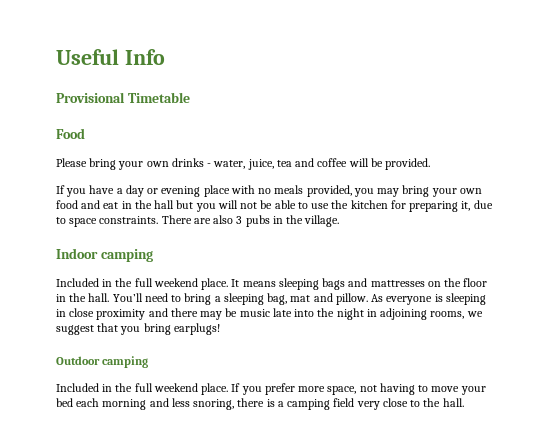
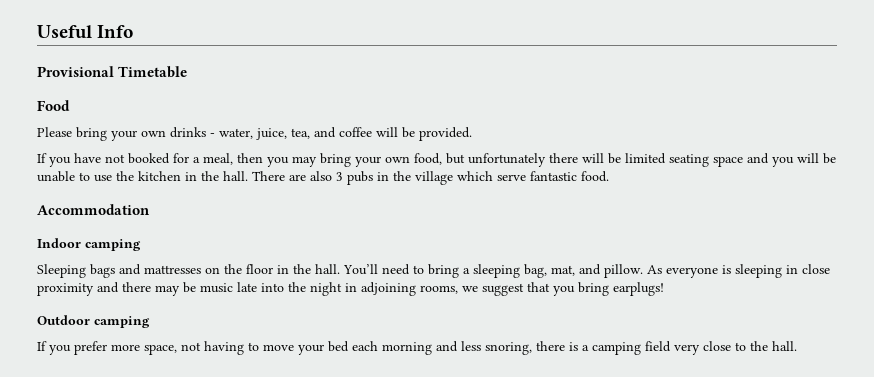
[276,160,292,167] tea -> [291,128,310,139] tea,
[116,185,352,197] a day or evening place with no meals provided, -> [105,153,263,165] not booked for a meal, then
[56,200,493,212] [56,216,159,227] food and eat in the hall but you will not be able to use the kitchen for preparing it, due to space constraints. -> [414,153,836,167] [37,171,248,182] food, but unfortunately there will be limited seating space and you will be unable to use the kitchen in the hall.
[304,215,340,227] [56,248,153,262] [56,278,319,290] village. // Indoor camping // Included in the full weekend place. It means sleeping -> [415,171,609,185] [37,204,150,215] [37,238,141,251] [37,264,86,278] village which serve fantastic food. // Accommodation // Indoor camping // Sleeping
[290,295,311,302] mat -> [551,265,575,276] mat,
[56,383,229,395] Included in the full weekend place. -> (150, 322) none

